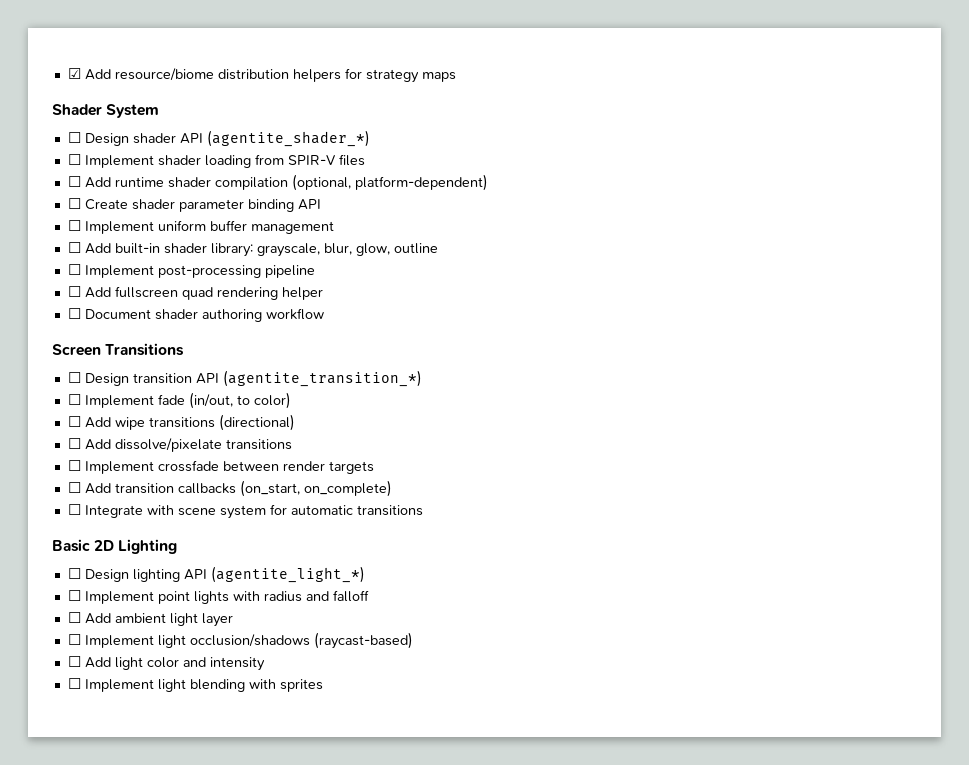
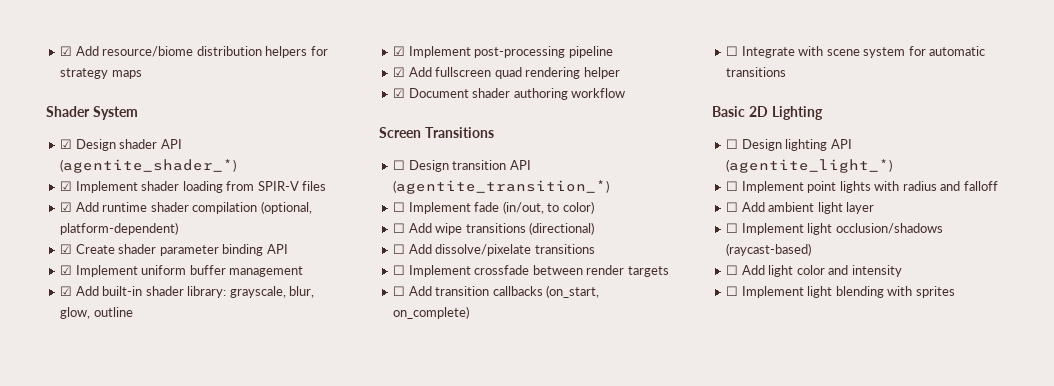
[67,132,81,143] ☐ -> [60,139,73,149] ☑
[67,154,81,165] ☐ -> [60,181,73,191] ☑
[67,176,81,187] ☐ -> [60,202,73,212] ☑
[67,198,81,209] ☐ -> [60,244,73,254] ☑
[67,220,81,231] ☐ -> [60,265,73,275] ☑
[67,242,81,253] ☐ -> [60,286,73,296] ☑
[67,264,81,275] ☐ -> [393,46,406,56] ☑
[67,286,81,297] ☐ -> [393,67,406,77] ☑
[67,308,81,319] ☐ -> [393,88,406,98] ☑

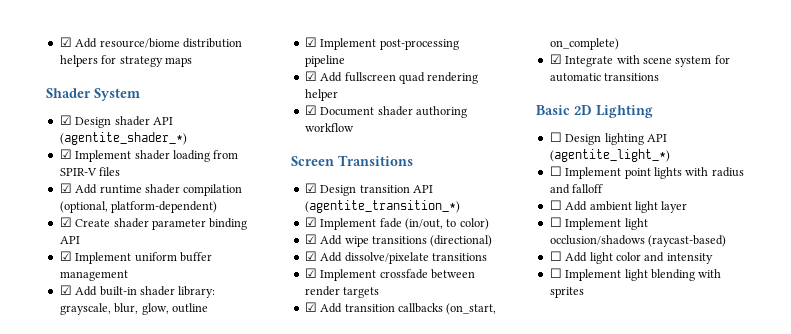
[393,160,406,170] ☐ -> [304,183,317,193] ☑
[393,202,406,212] ☐ -> [304,217,317,227] ☑
[393,223,406,233] ☐ -> [304,234,317,244] ☑
[393,244,406,254] ☐ -> [304,251,317,261] ☑
[393,265,406,275] ☐ -> [304,268,317,278] ☑
[393,286,406,296] ☐ -> [304,302,317,312] ☑
[726,46,739,56] ☐ -> [549,54,562,64] ☑

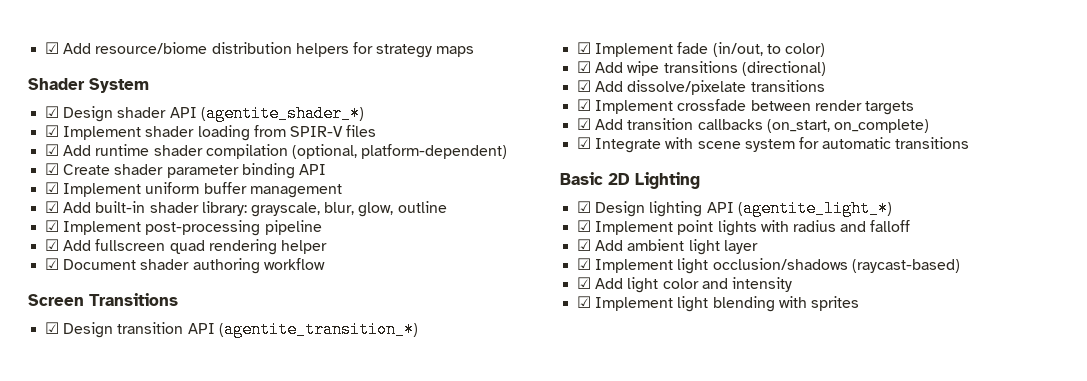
[549,132,562,142] ☐ -> [577,201,592,213] ☑
[549,166,562,176] ☐ -> [577,220,592,232] ☑
[549,200,562,210] ☐ -> [577,239,592,251] ☑
[549,217,562,227] ☐ -> [577,258,592,270] ☑
[549,251,562,261] ☐ -> [577,277,592,289] ☑
[549,268,562,278] ☐ -> [577,296,592,308] ☑

